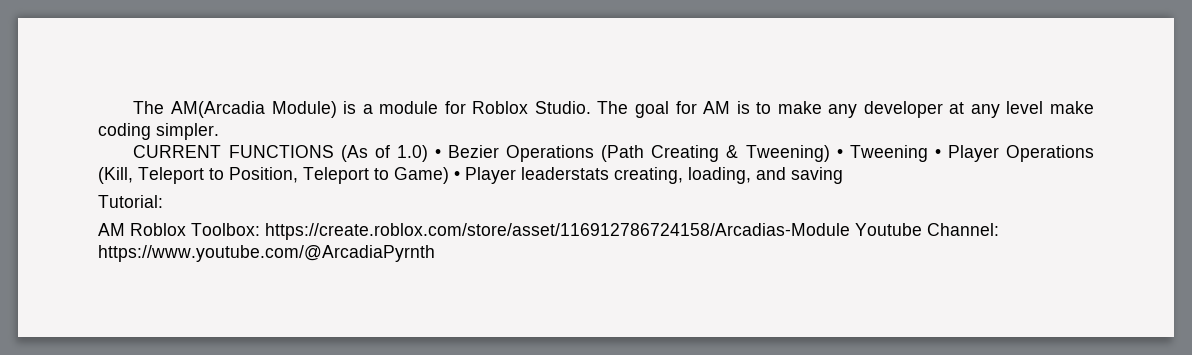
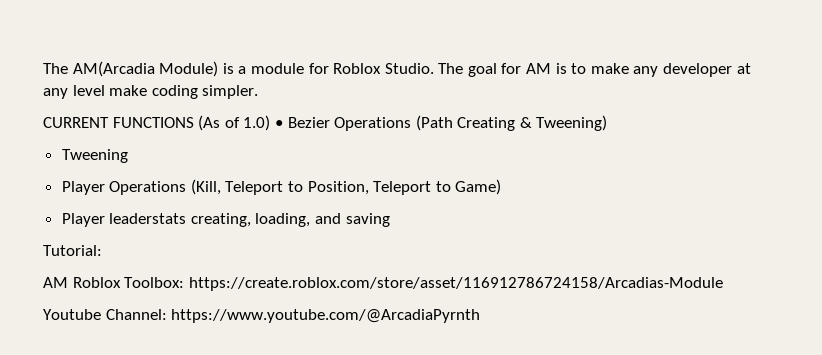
[836,149,843,158] • -> (608, 123) //
[934,149,941,158] • -> (128, 156) //
[454,171,460,180] • -> (502, 187) //
(850, 231) none -> (723, 284) //

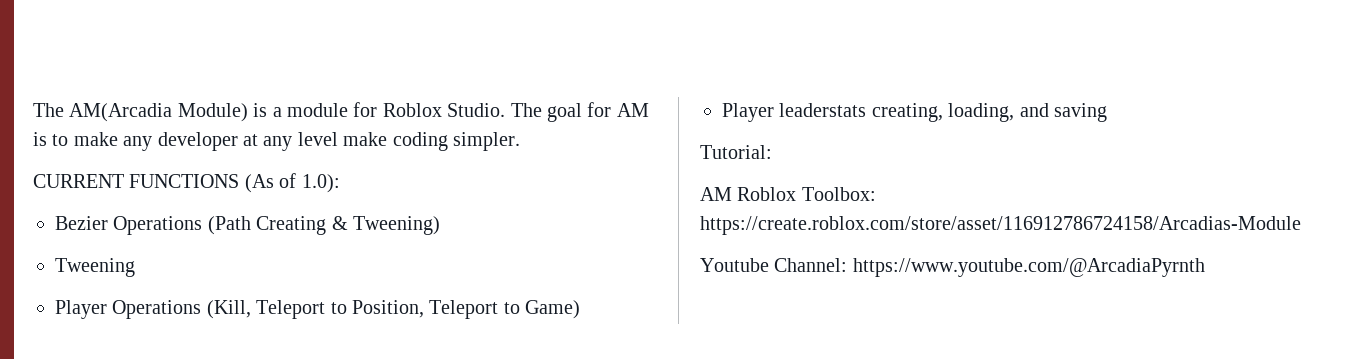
[243,115,283,131] 1.0) • -> [301,174,340,193] 1.0): //

